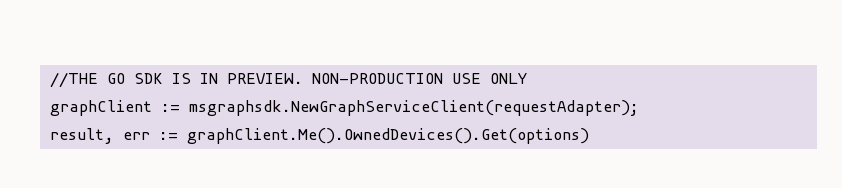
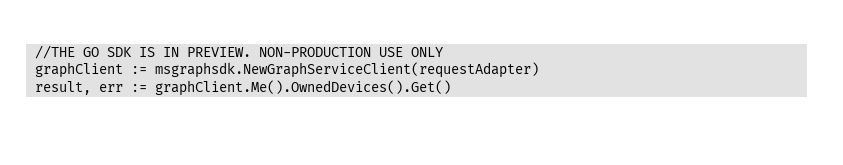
[188,100,639,116] msgraphsdk.NewGraphServiceClient(requestAdapter); -> [155,62,540,78] msgraphsdk.NewGraphServiceClient(requestAdapter)
[186,128,589,144] graphClient.Me().OwnedDevices().Get(options) -> [155,80,452,96] graphClient.Me().OwnedDevices().Get()

